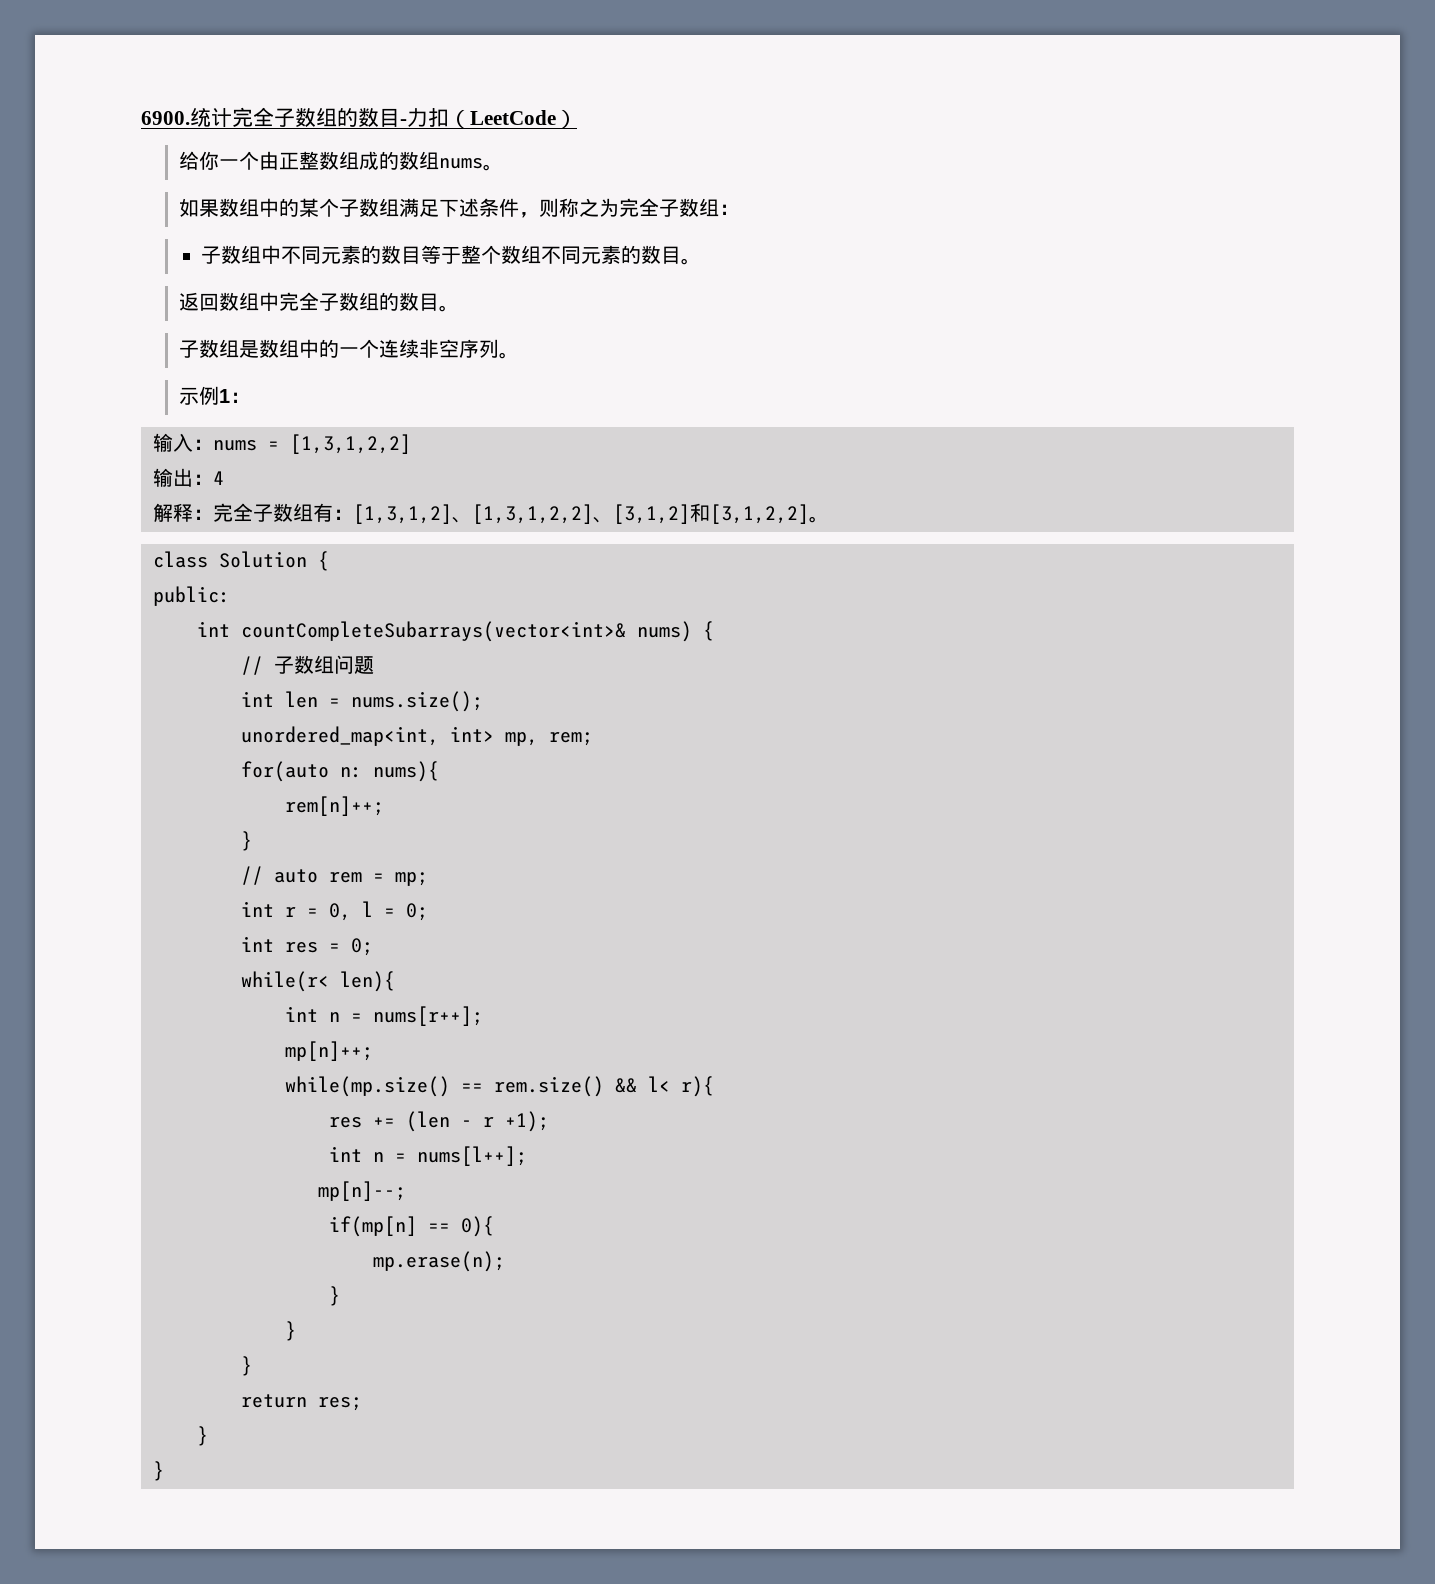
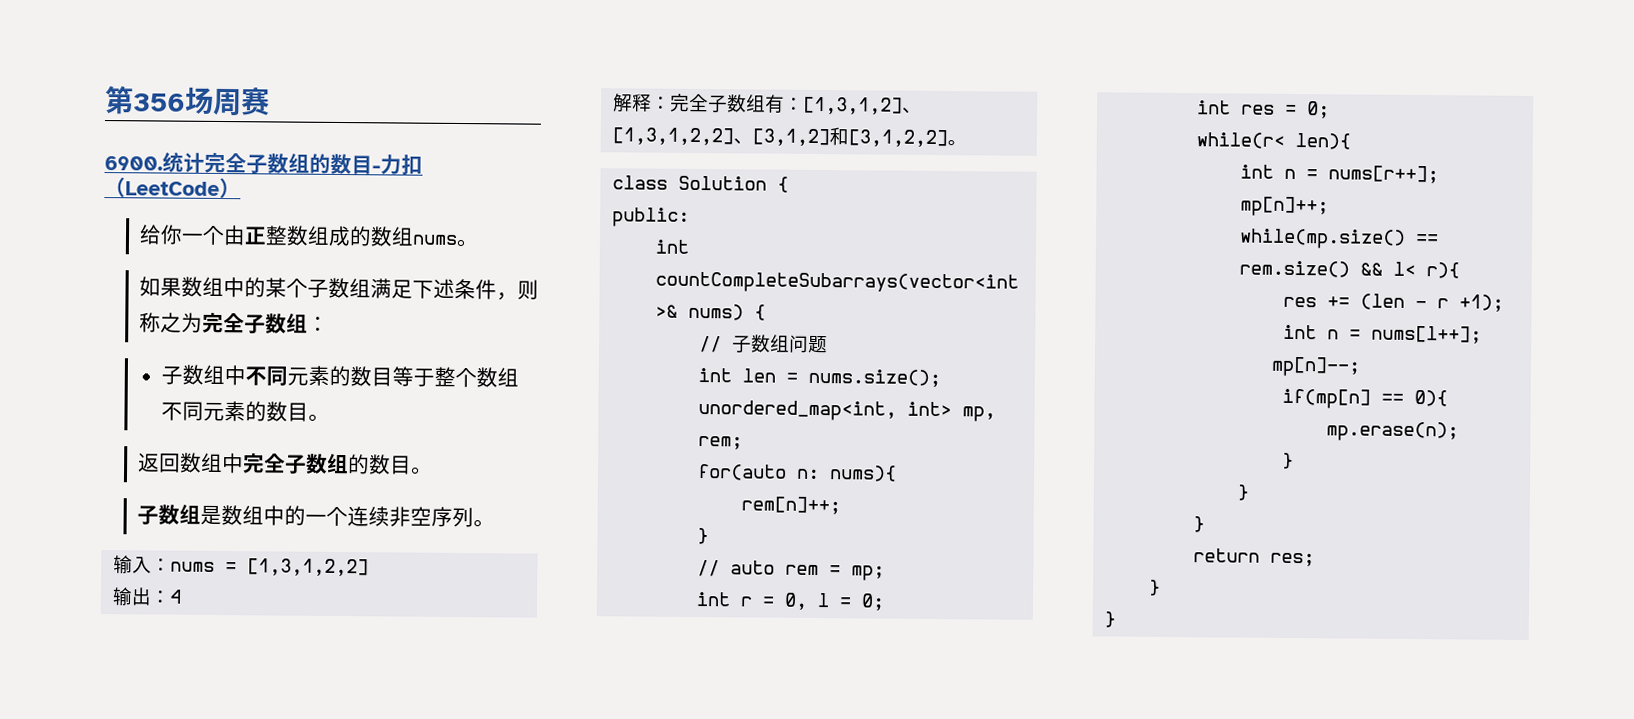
(141, 118) none -> [105,86,270,116] 第356场周赛 //
[179,386,251,405] // 示例1： -> (496, 523) none

